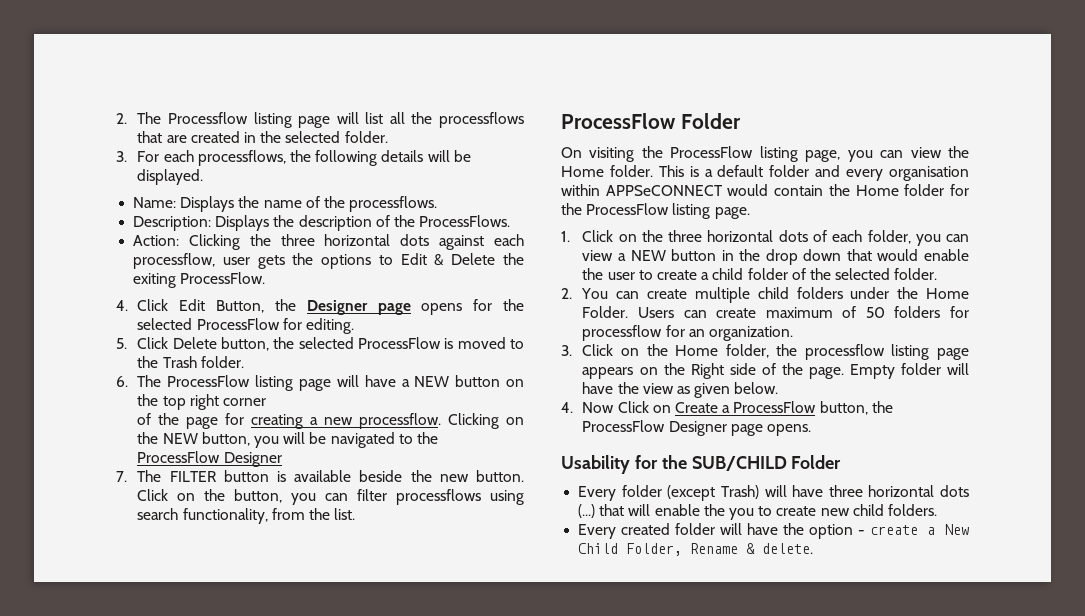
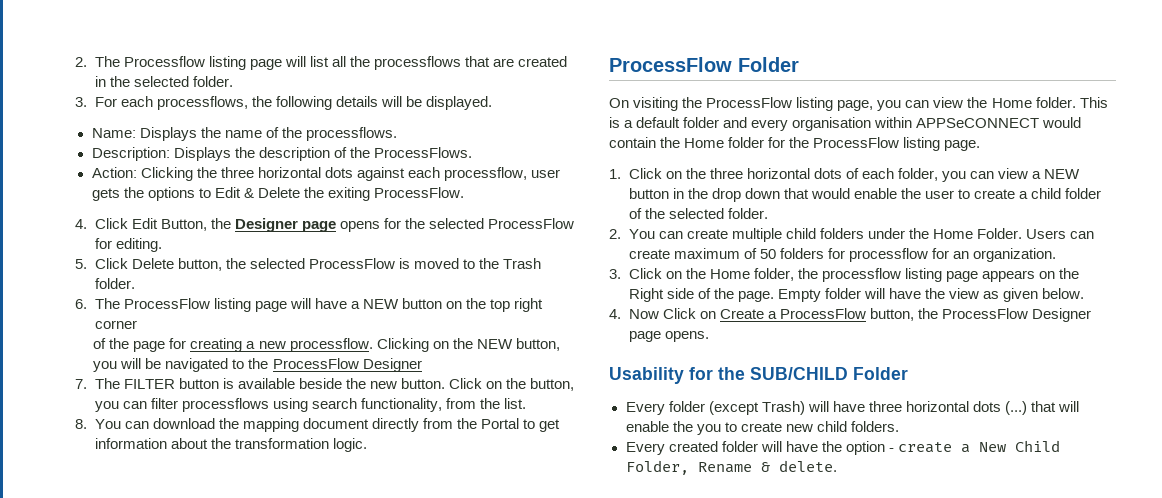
(356, 514) none -> [75,418,561,432] [94,438,367,452] // 8. You can download the mapping document directly from the Portal to get information about the transformation logic.

